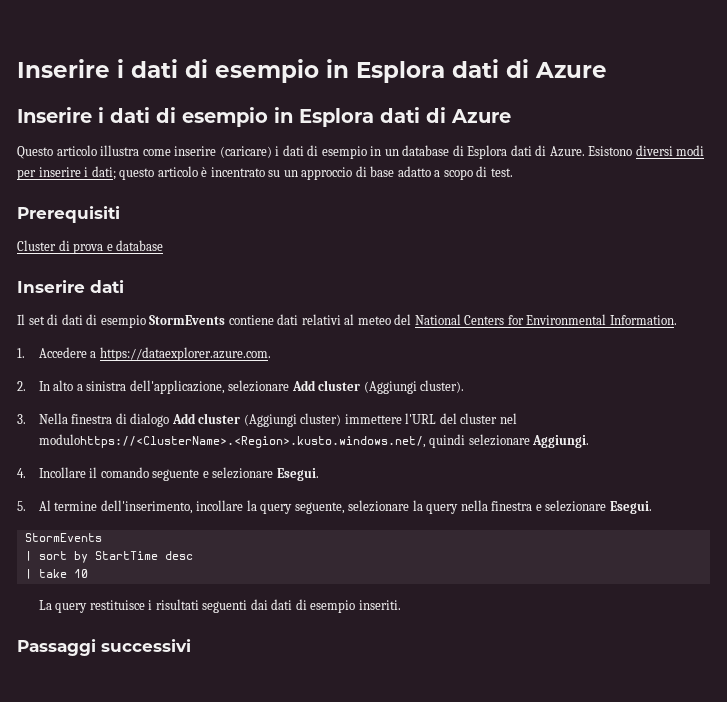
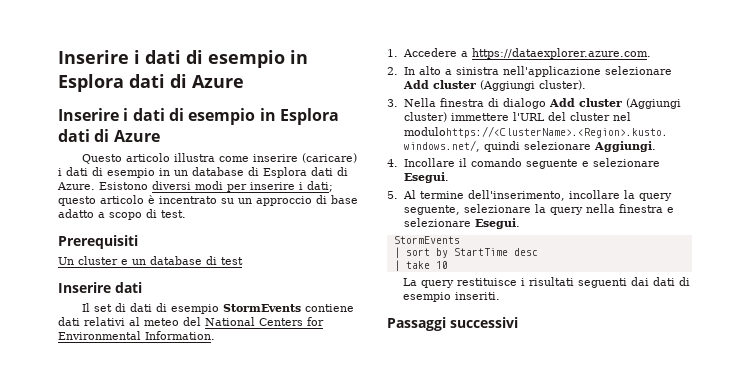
[17,240,164,254] Cluster di prova e database -> [58,256,243,265] Un cluster e un database di test
[129,380,225,394] dell'applicazione, -> [502,66,601,77] nell'applicazione

